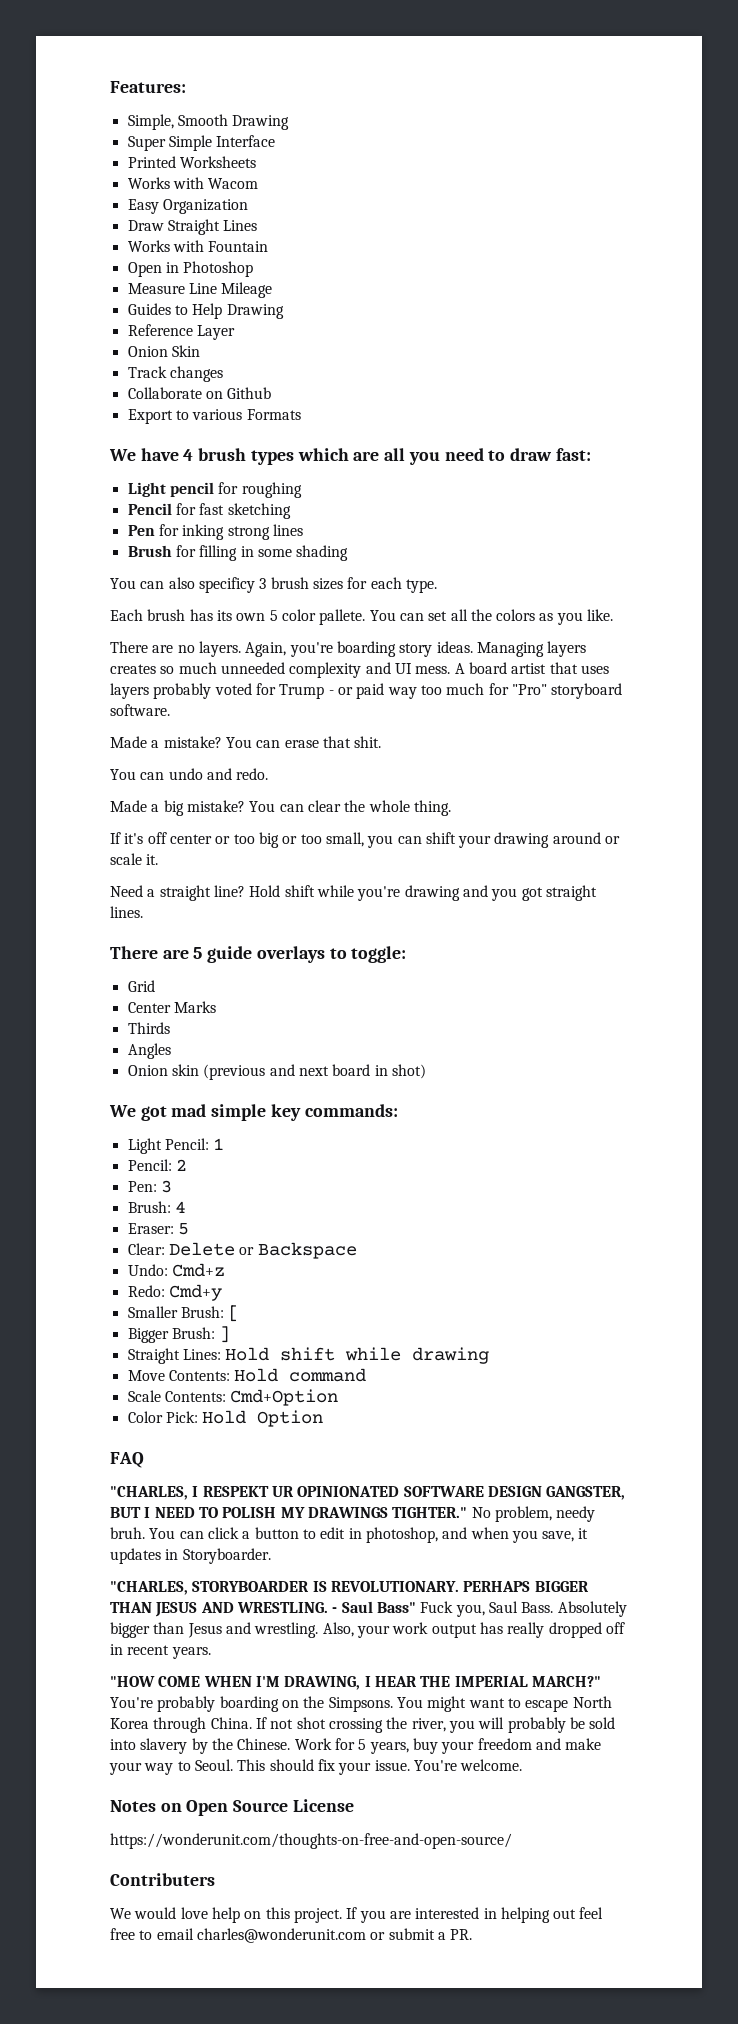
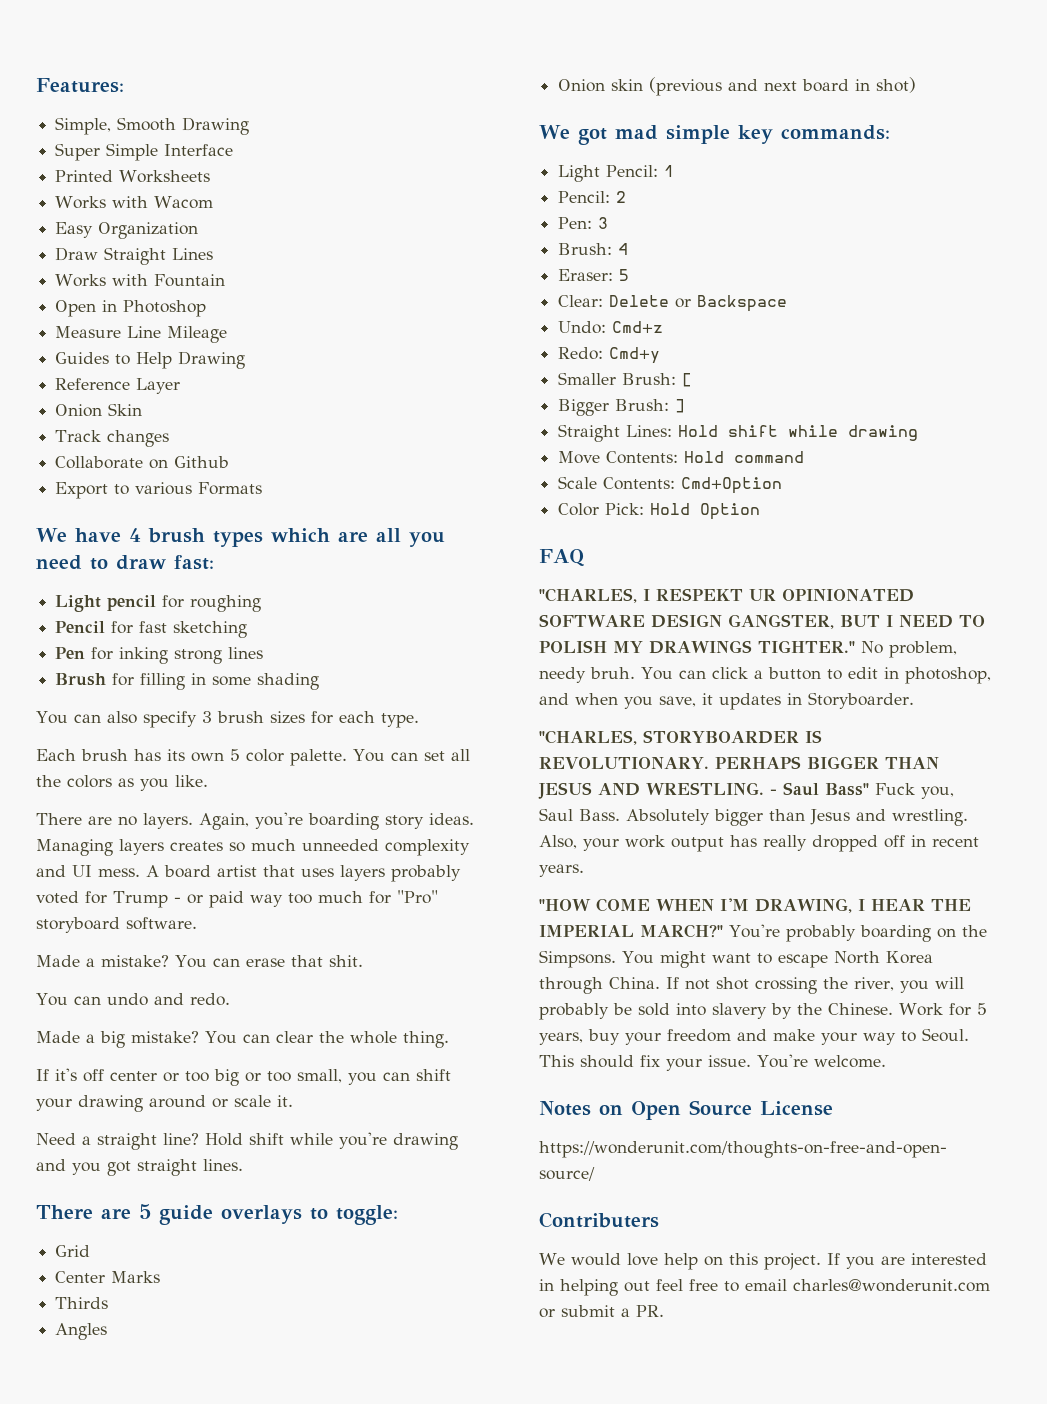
[198,577,255,593] specificy -> [142,711,197,728] specify
[319,609,366,625] pallete. -> [290,749,347,766] palette.

